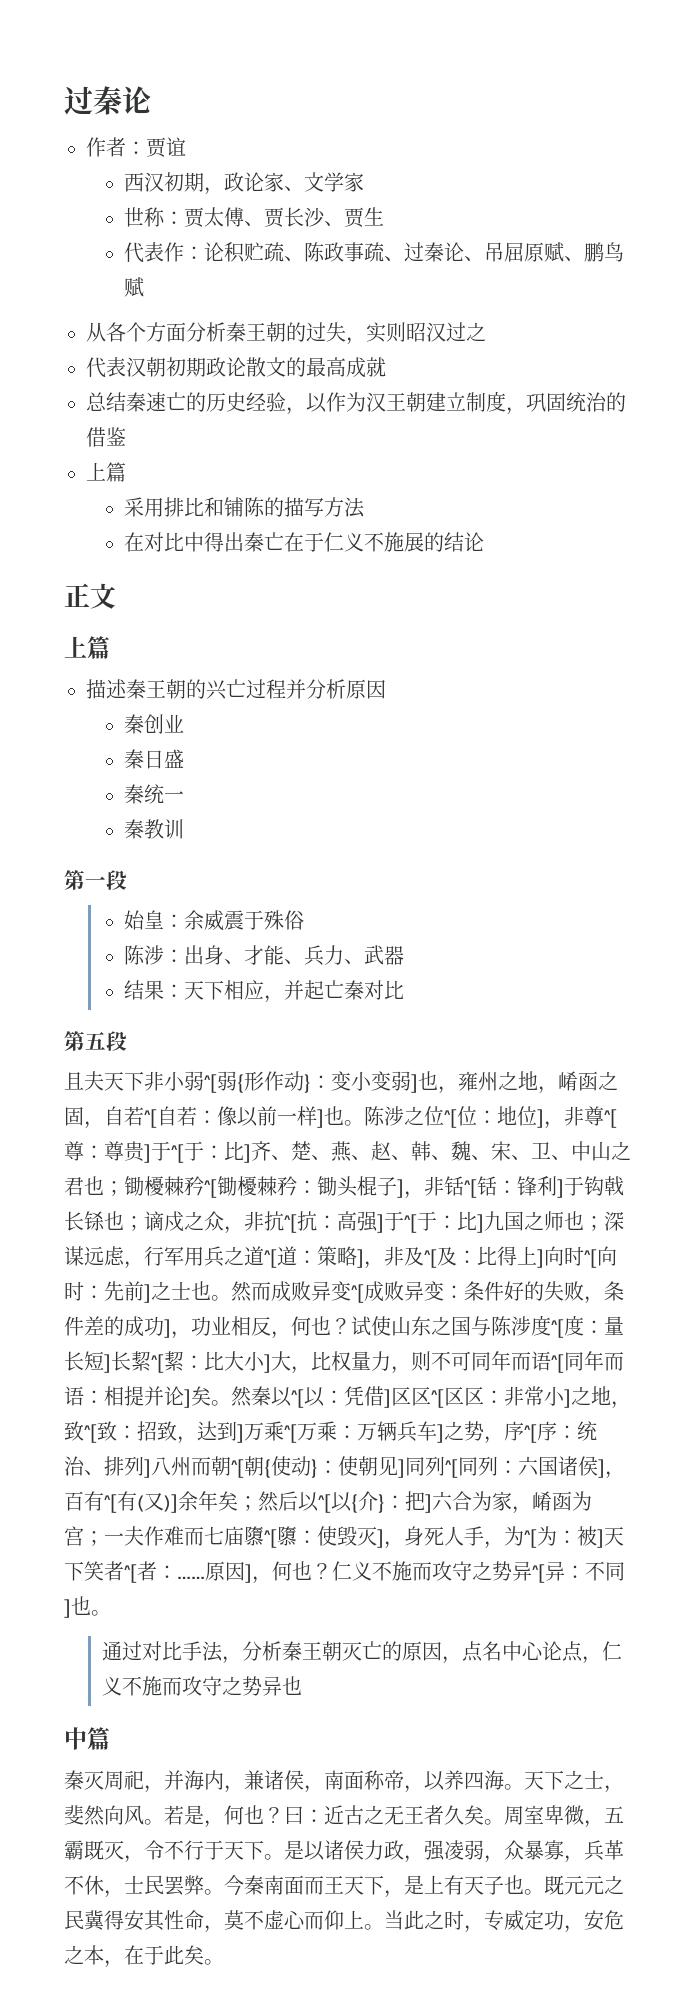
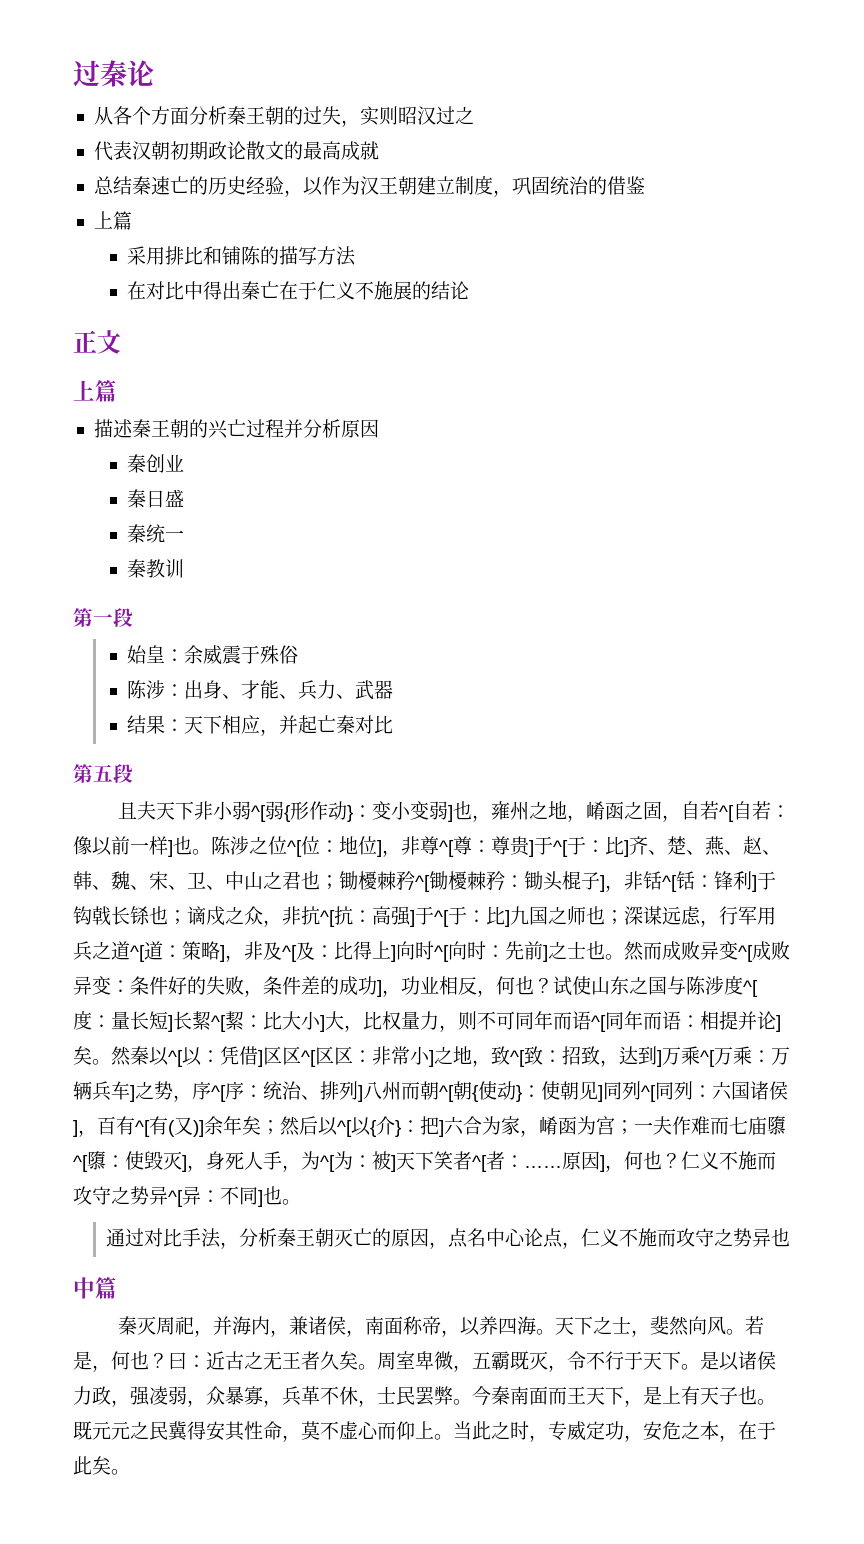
[64,86,151,115] [86,137,186,158] [124,172,365,195] [124,207,385,228] [124,242,625,263] [124,277,145,297] 过秦论 // 作者：贾谊 // 西汉初期，政论家、文学家 // 世称：贾太傅、贾长沙、贾生 // 代表作：论积贮疏、陈政事疏、过秦论、吊屈原赋、鹏鸟赋 -> [73,60,154,87] 过秦论

